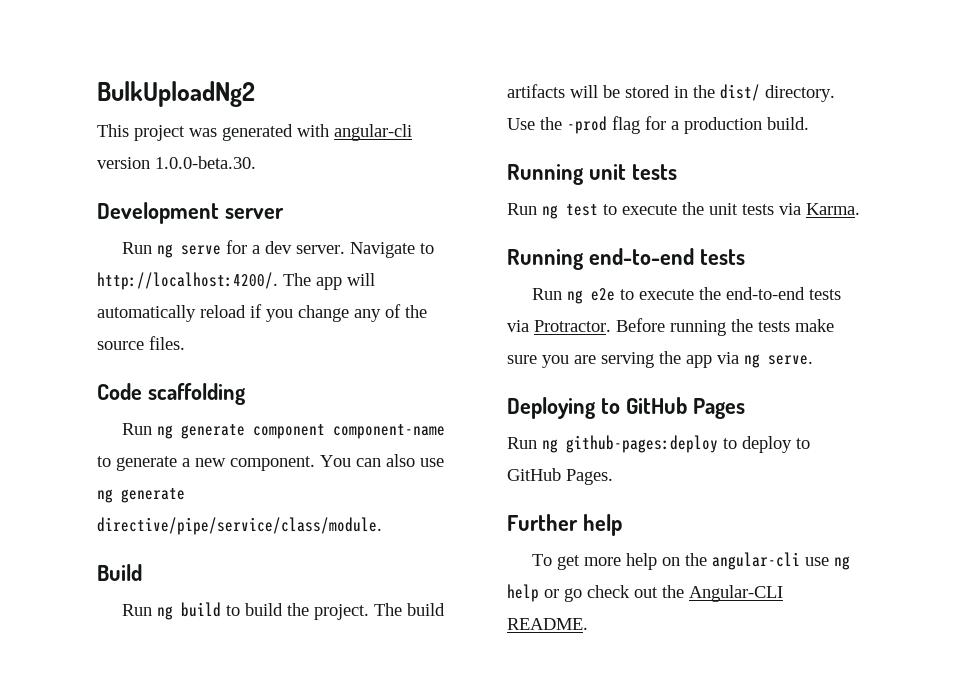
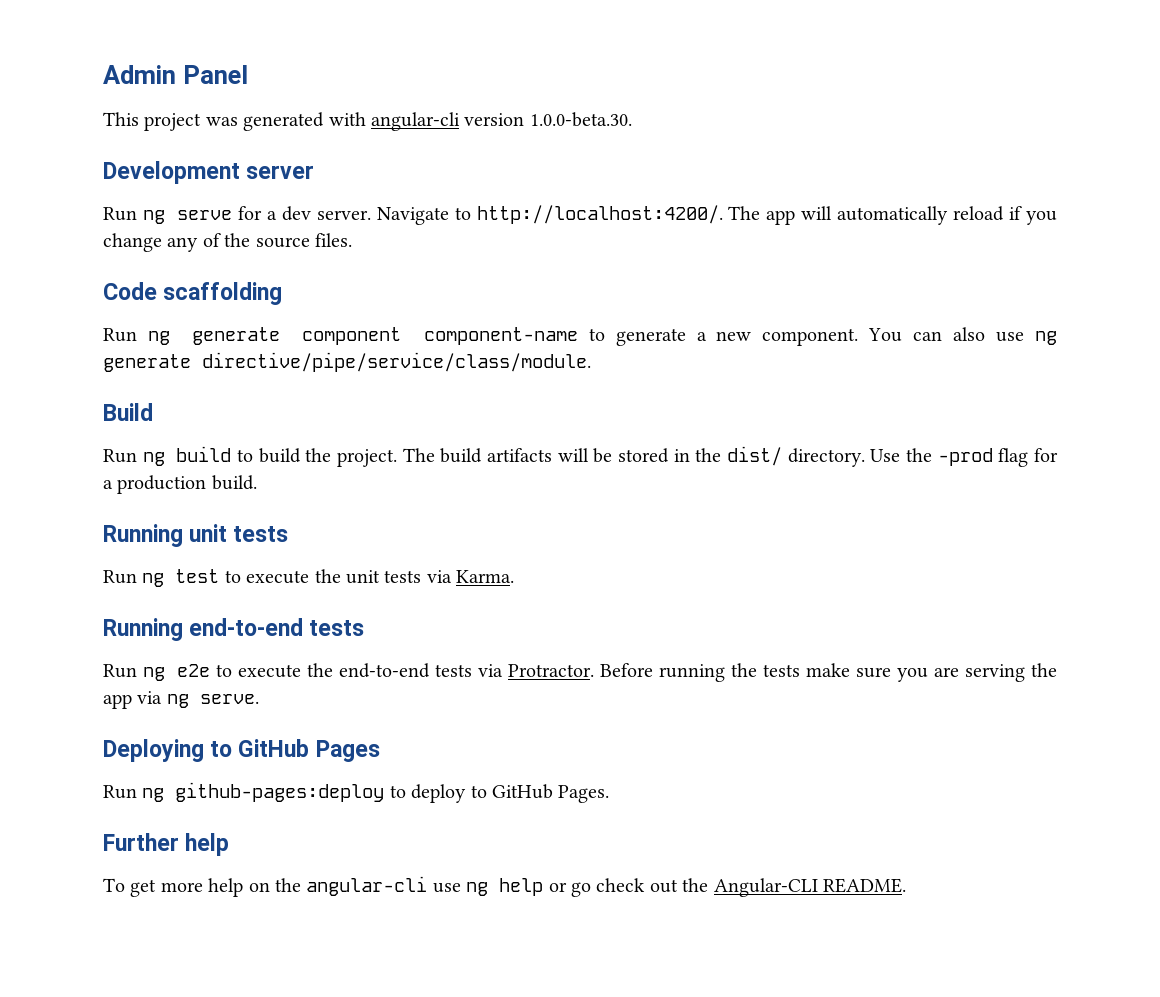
[97,81,255,107] BulkUploadNg2 -> [103,65,248,84] Admin Panel

